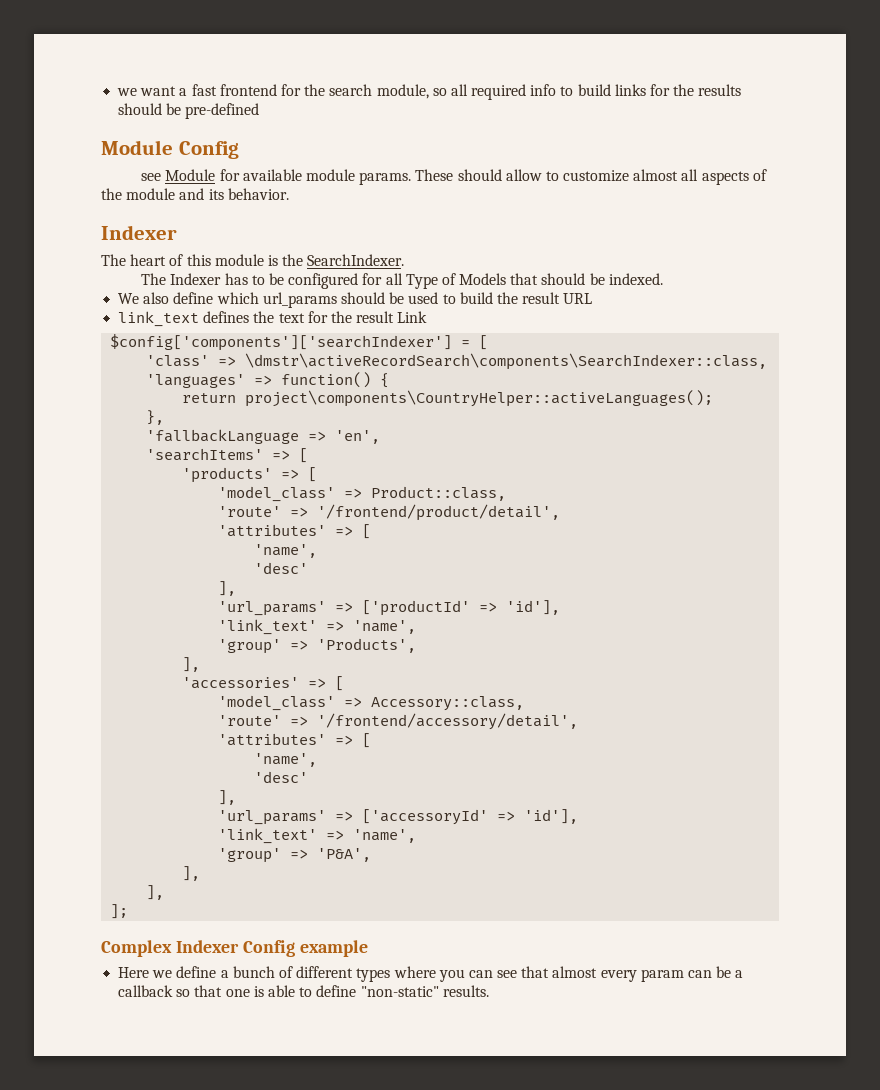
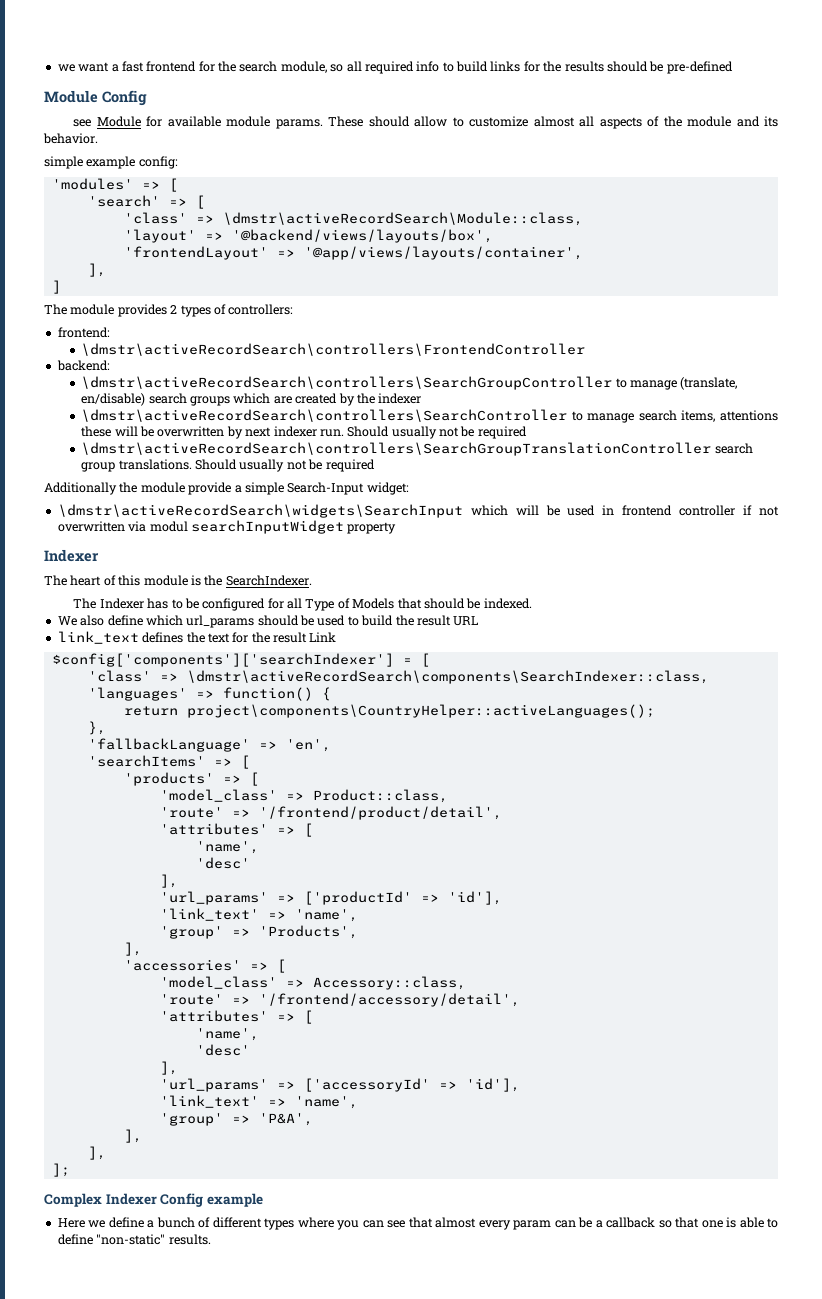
(289, 194) none -> [44,156,178,169] [51,178,178,192] [87,195,205,209] [123,212,583,226] [123,229,493,243] [123,246,583,260] [87,263,106,277] [51,280,61,294] [44,304,294,317] [57,327,110,338] [81,343,586,356] [56,360,110,371] [81,376,738,390] [81,393,422,406] [81,409,778,423] [81,426,527,439] [81,442,753,456] [81,459,375,472] [44,482,409,495] [57,504,779,518] [57,520,397,534] // simple example config: // 'modules' => [ // 'search' => [ // 'class' => \dmstr\activeRecordSearch\Module::class, // 'layout' => '@backend/views/layouts/box', // 'frontendLayout' => '@app/views/layouts/container', // ], // ] // The module provides 2 types of controllers: // frontend: // \dmstr\activeRecordSearch\controllers\FrontendController // backend: // \dmstr\activeRecordSearch\controllers\SearchGroupController to manage (translate, en/disable) search groups which are created by the indexer // \dmstr\activeRecordSearch\controllers\SearchController to manage search items, attentions these will be overwritten by next indexer run. Should usually not be required // \dmstr\activeRecordSearch\controllers\SearchGroupTranslationController search group translations. Should usually not be required // Additionally the module provide a simple Search-Input widget: // \dmstr\activeRecordSearch\widgets\SearchInput which will be used in frontend controller if not overwritten via modul searchInputWidget property
[146,429,300,444] 'fallbackLanguage -> [87,738,250,752] 'fallbackLanguage'

